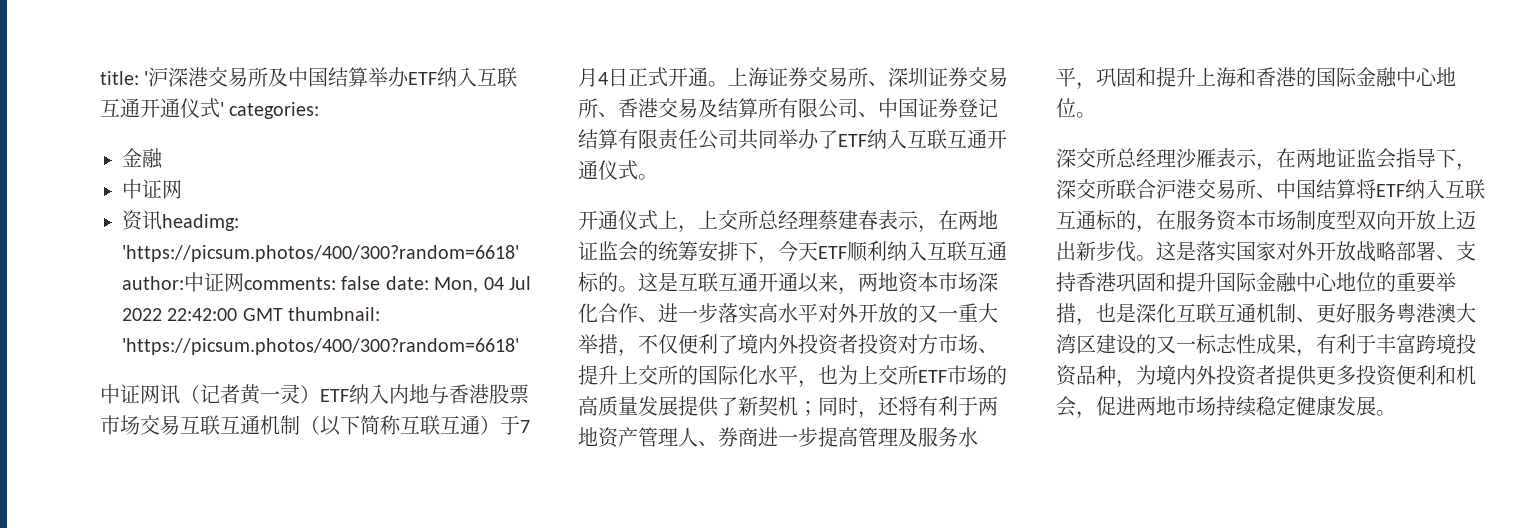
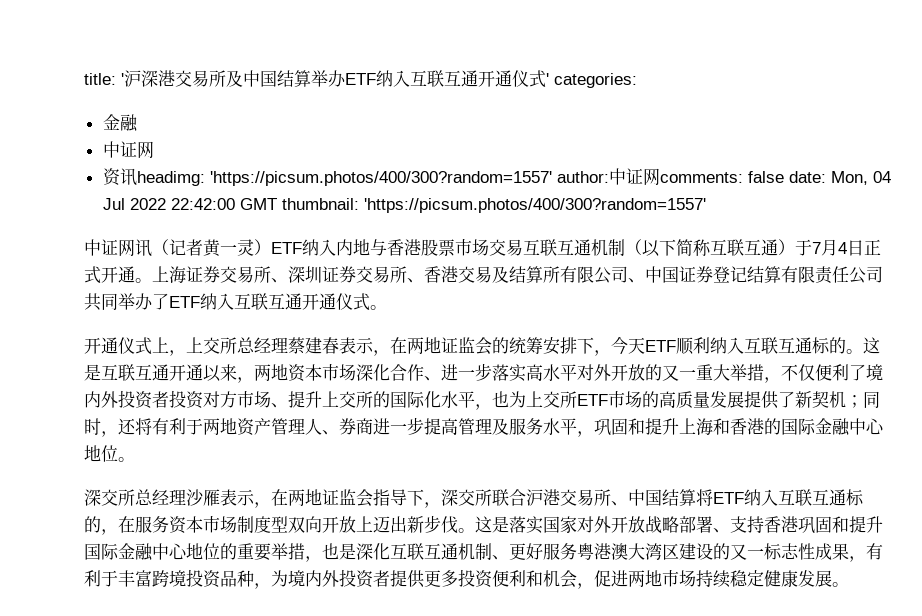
[122,245,519,262] 'https://picsum.photos/400/300?random=6618' -> [209,171,552,186] 'https://picsum.photos/400/300?random=1557'
[122,338,519,355] 'https://picsum.photos/400/300?random=6618' -> [363,198,706,213] 'https://picsum.photos/400/300?random=1557'

